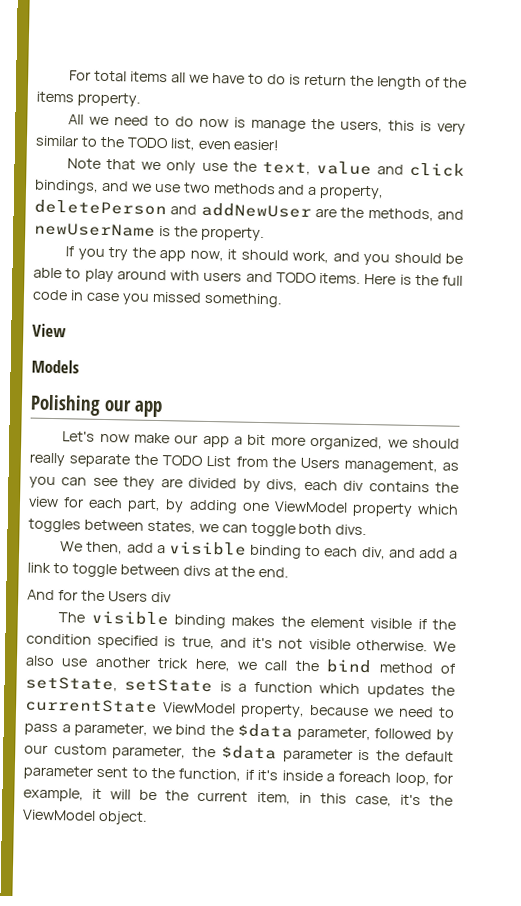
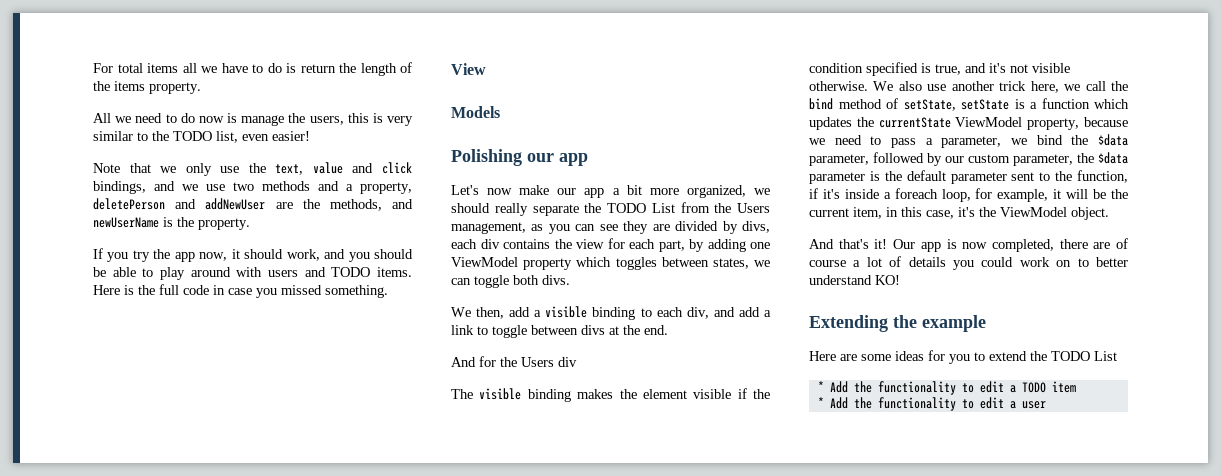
(148, 817) none -> [809,238,1128,252] [809,256,1128,270] [809,275,900,285] [809,315,986,332] [809,350,1117,364] [817,381,1076,395] [817,397,1046,411] // And that's it! Our app is now completed, there are of course a lot of details you could work on to better understand KO! // Extending the example // Here are some ideas for you to extend the TODO List // * Add the functionality to edit a TODO item // * Add the functionality to edit a user

